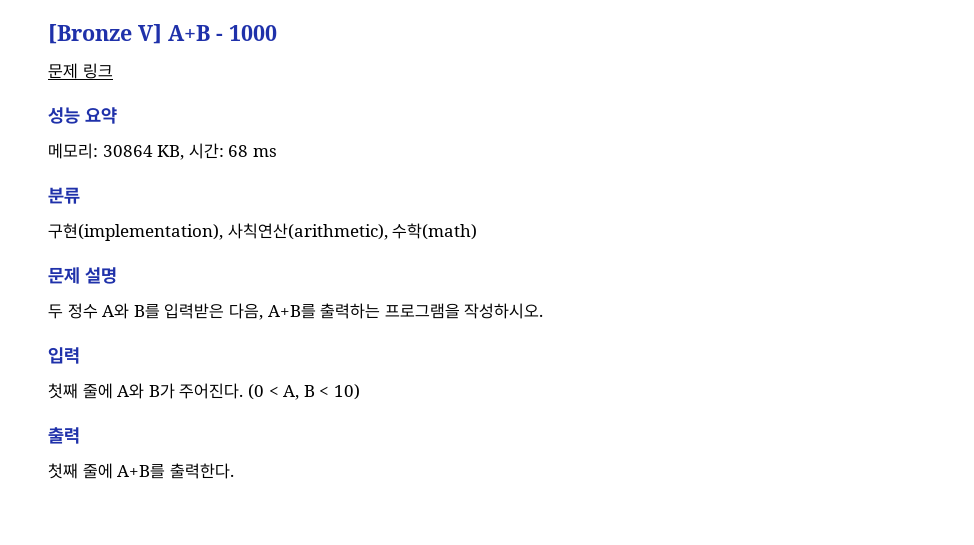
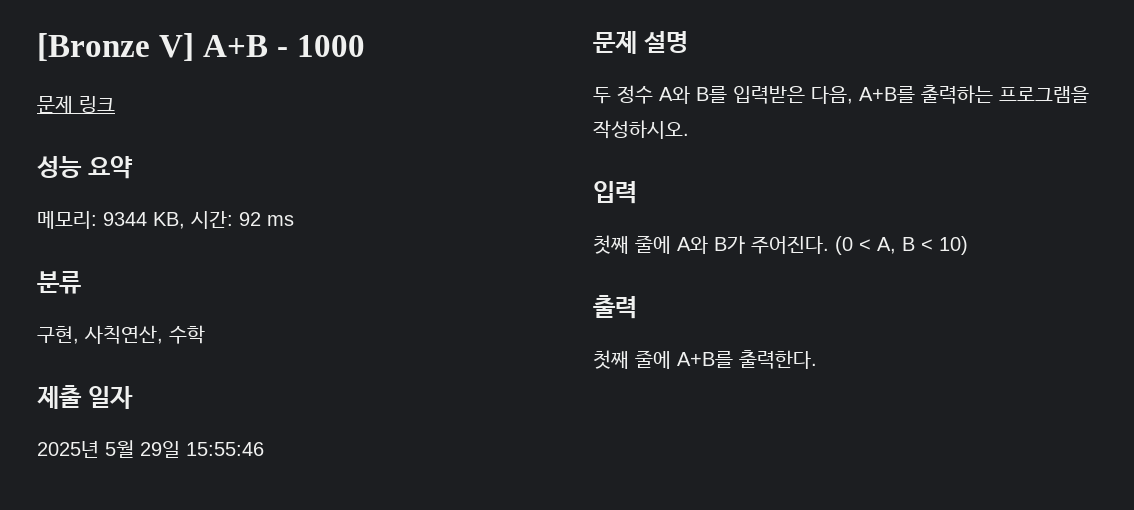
[102,145,153,157] 30864 -> [103,212,147,226] 9344
[228,145,249,157] 68 -> [239,212,261,226] 92
[48,223,478,241] 구현(implementation), 사칙연산(arithmetic), 수학(math) -> [37,325,205,344] [37,385,133,409] [37,440,264,458] 구현, 사칙연산, 수학 // 제출 일자 // 2025년 5월 29일 15:55:46

